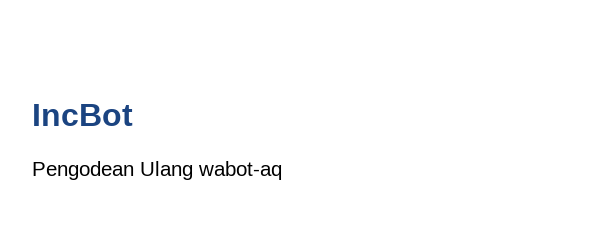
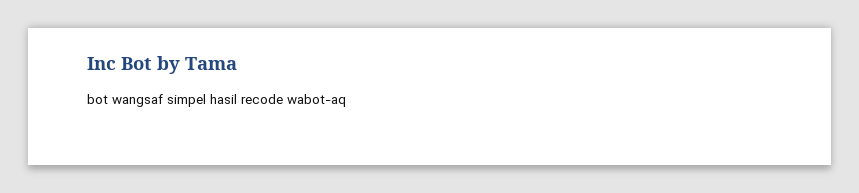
[32,104,133,126] [32,161,193,180] IncBot // Pengodean Ulang -> [87,56,237,74] [87,94,283,107] Inc Bot by Tama // bot wangsaf simpel hasil recode

